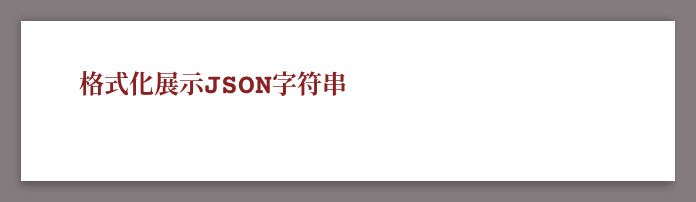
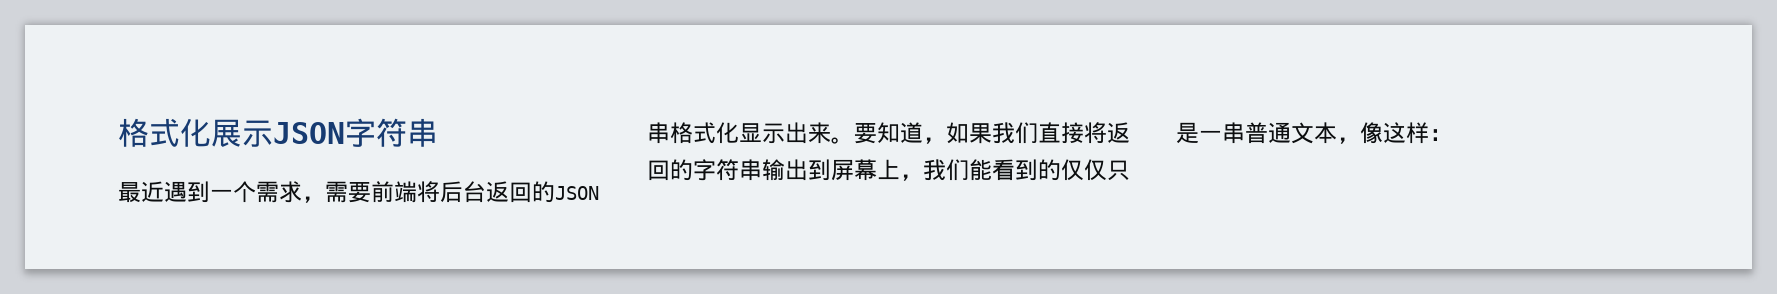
(347, 83) none -> [118,181,599,203] [647,122,1130,144] [647,159,1130,181] [1176,122,1452,144] // 最近遇到一个需求，需要前端将后台返回的JSON串格式化显示出来。要知道，如果我们直接将返回的字符串输出到屏幕上，我们能看到的仅仅只是一串普通文本，像这样：

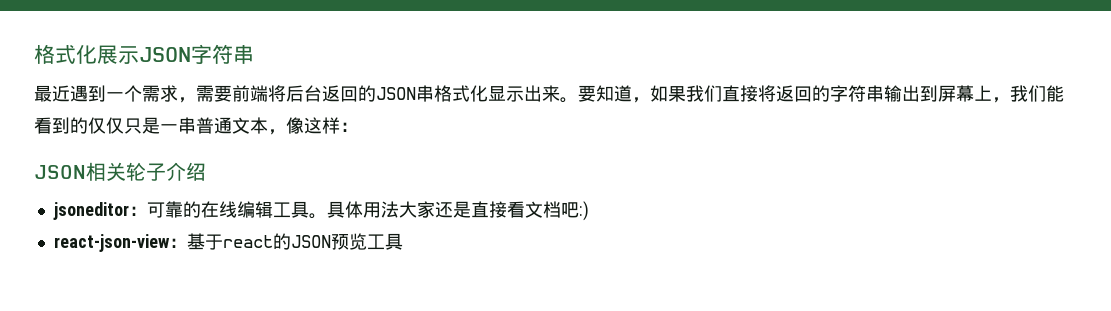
(1452, 135) none -> [34,162,206,181] [52,201,589,221] [53,233,403,252] // JSON相关轮子介绍 // jsoneditor：可靠的在线编辑工具。具体用法大家还是直接看文档吧:) // react-json-view：基于react的JSON预览工具

